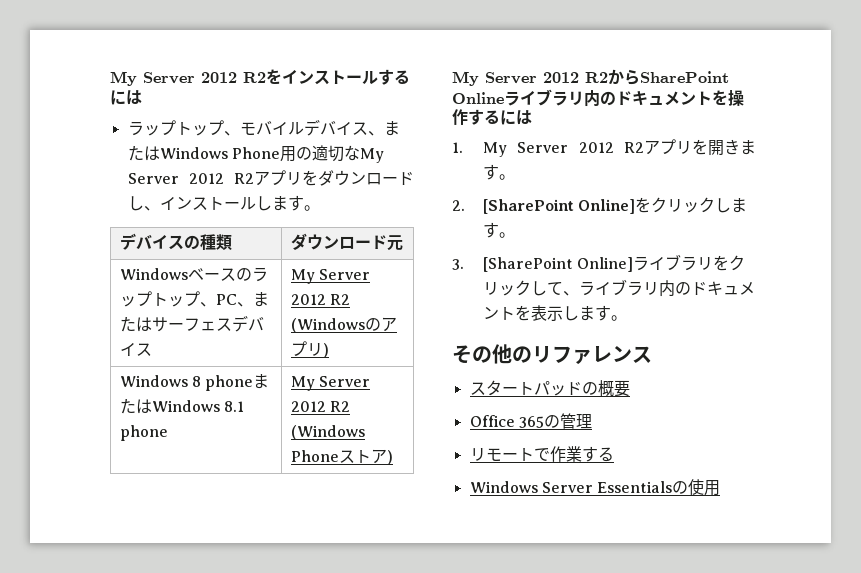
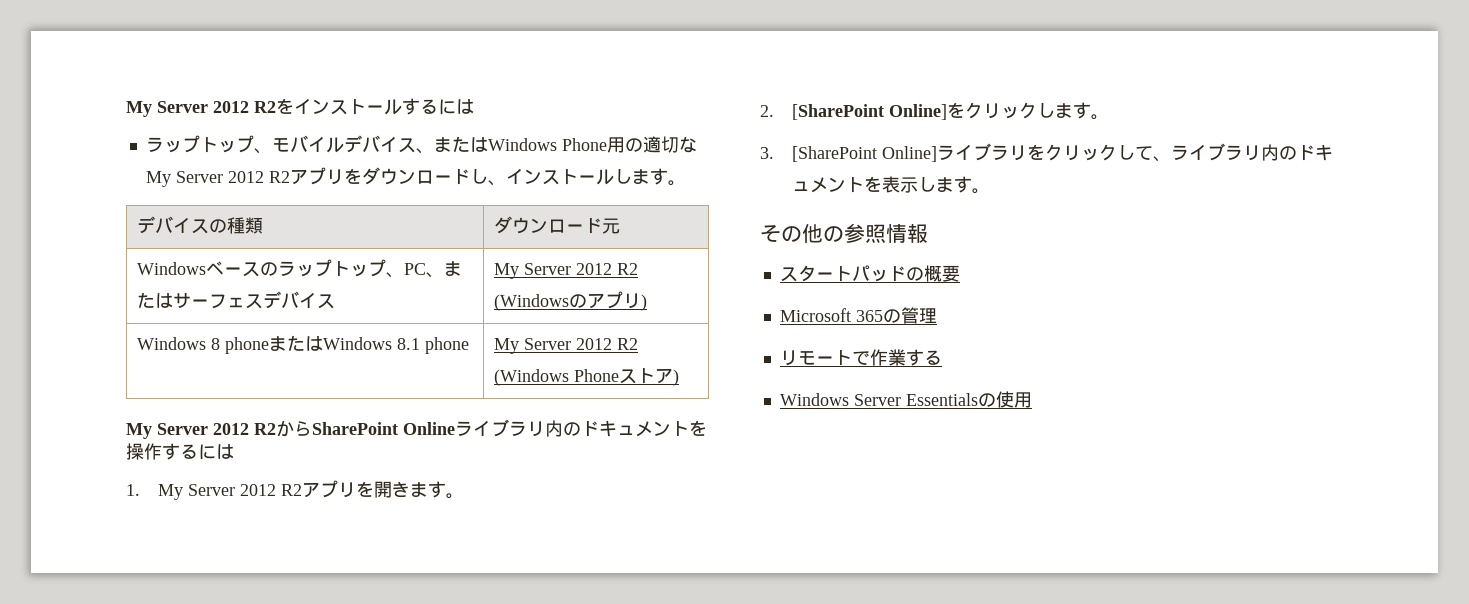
[532,346,652,365] リファレンス -> [844,223,928,243] 参照情報
[469,415,515,427] Office -> [779,308,851,322] Microsoft

